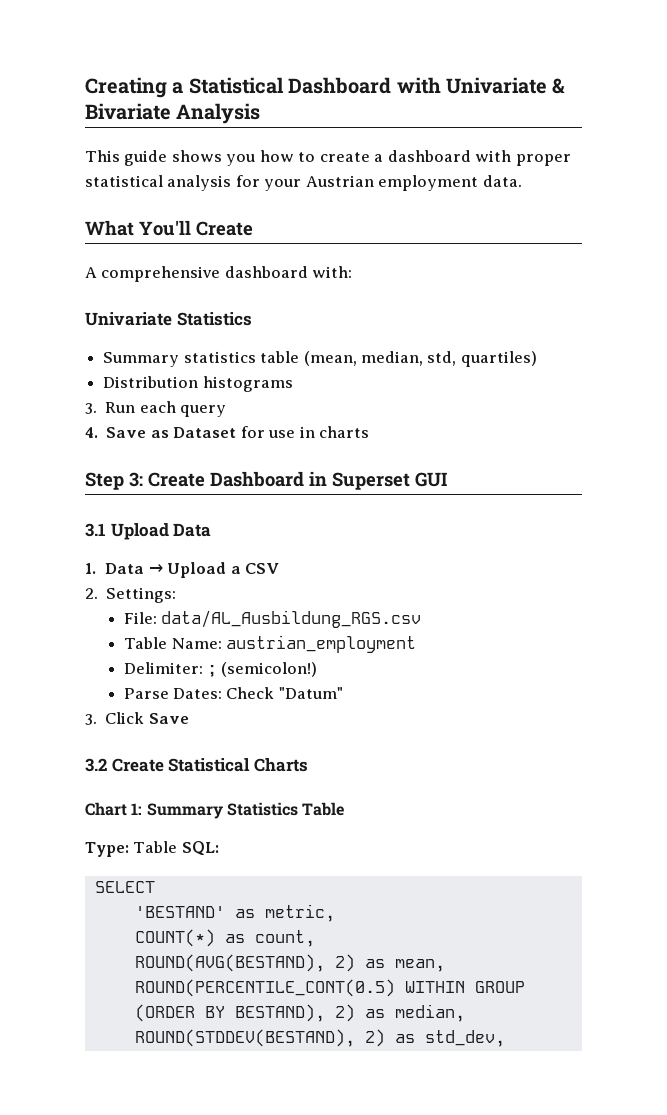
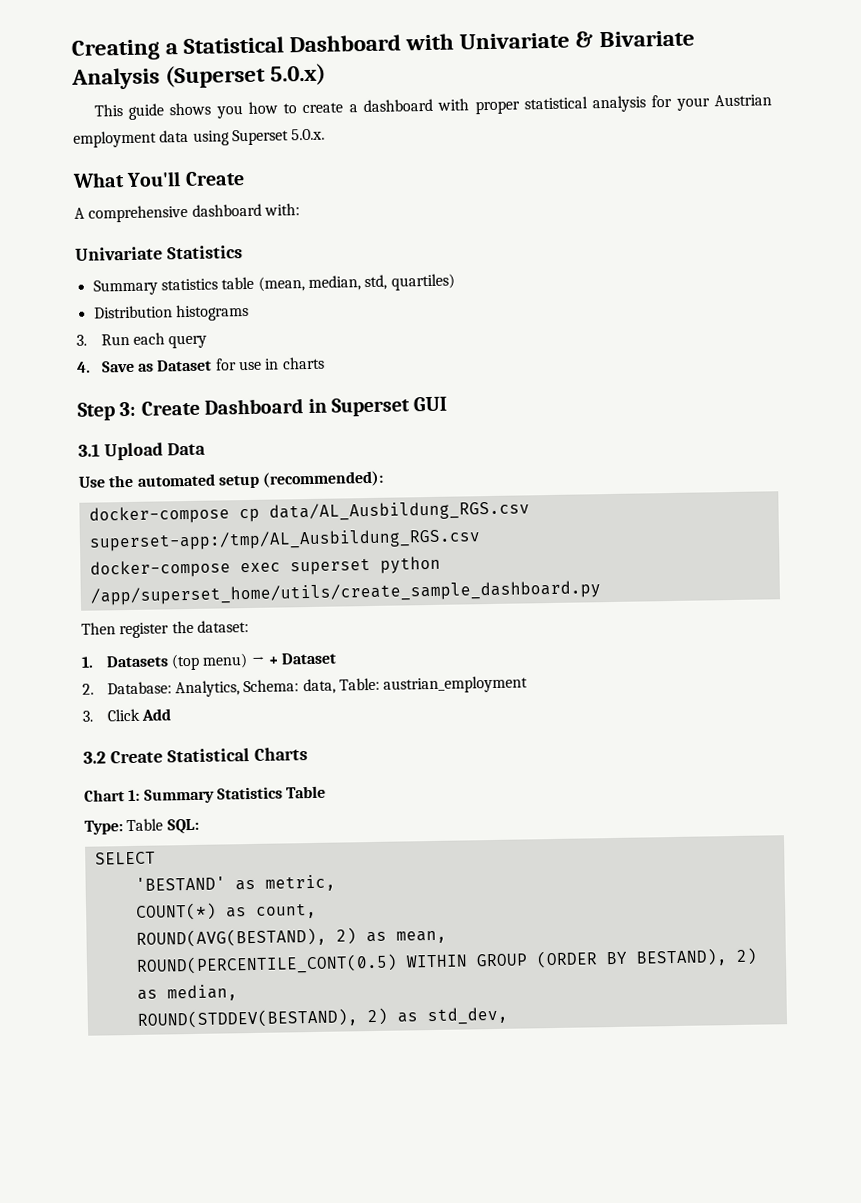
(261, 113) none -> [165,63,327,89] (Superset 5.0.x)
[482,175,522,187] data. -> [159,128,326,146] data using Superset 5.0.x.
[85,562,280,578] [85,587,177,603] [123,610,421,628] [123,635,417,653] [123,662,318,677] [123,687,343,699] 1. Data → Upload a CSV // 2. Settings: // File: data/AL_Ausbildung_RGS.csv // Table Name: austrian_employment // Delimiter: ; (semicolon!) // Parse Dates: Check "Datum" -> [78,470,385,489] [88,500,530,525] [88,528,481,552] [89,555,441,579] [89,580,601,606] [81,620,249,639] [81,652,338,671] [82,675,529,698] Use the automated setup (recommended): // docker-compose cp data/AL_Ausbildung_RGS.csv superset-app:/tmp/AL_Ausbildung_RGS.csv // docker-compose exec superset python /app/superset_home/utils/create_sample_dashboard.py // Then register the dataset: // 1. Datasets (top menu) → + Dataset // 2. Database: Analytics, Schema: data, Table: austrian_employment
[148,713,189,724] Save -> [141,708,172,721] Add

